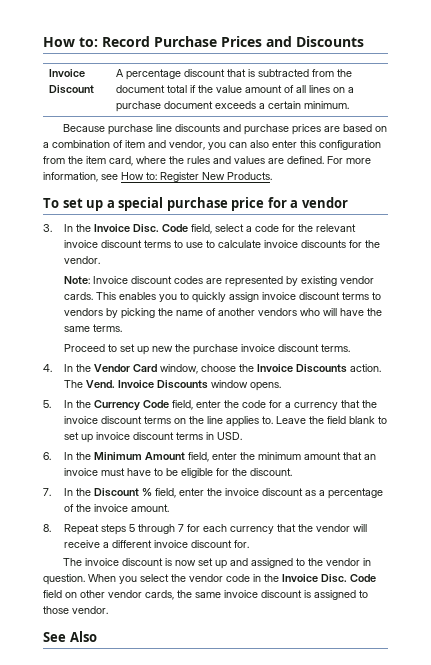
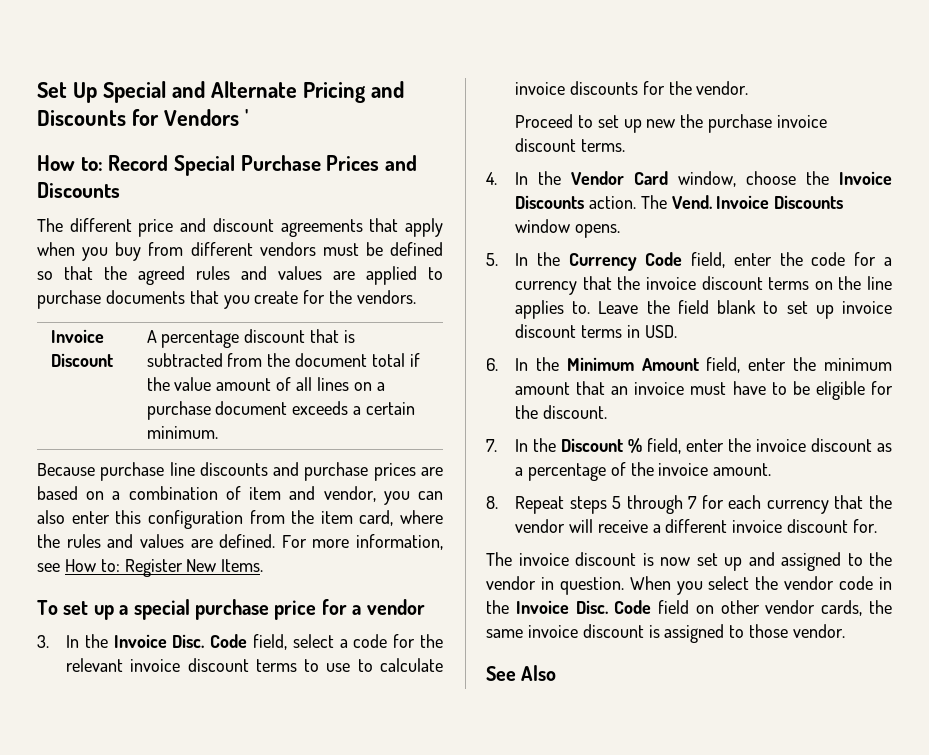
(43, 42) none -> [37,81,404,103] [37,109,248,126] Set Up Special and Alternate Pricing and Discounts for Vendors ' //
(150, 41) none -> [174,155,236,176] Special
(364, 41) none -> [37,218,444,237] [37,242,443,261] [37,266,443,285] [37,290,417,309] // The different price and discount agreements that apply when you buy from different vendors must be defined so that the agreed rules and values are applied to purchase documents that you create for the vendors.
[227,172,272,180] Products. -> [221,559,264,572] Items.
[63,276,374,287] [63,292,381,303] [63,308,382,319] [63,324,122,332] // Note: Invoice discount codes are represented by existing vendor cards. This enables you to quickly assign invoice discount terms to vendors by picking the name of another vendors who will have the same terms. -> (749, 88) none

